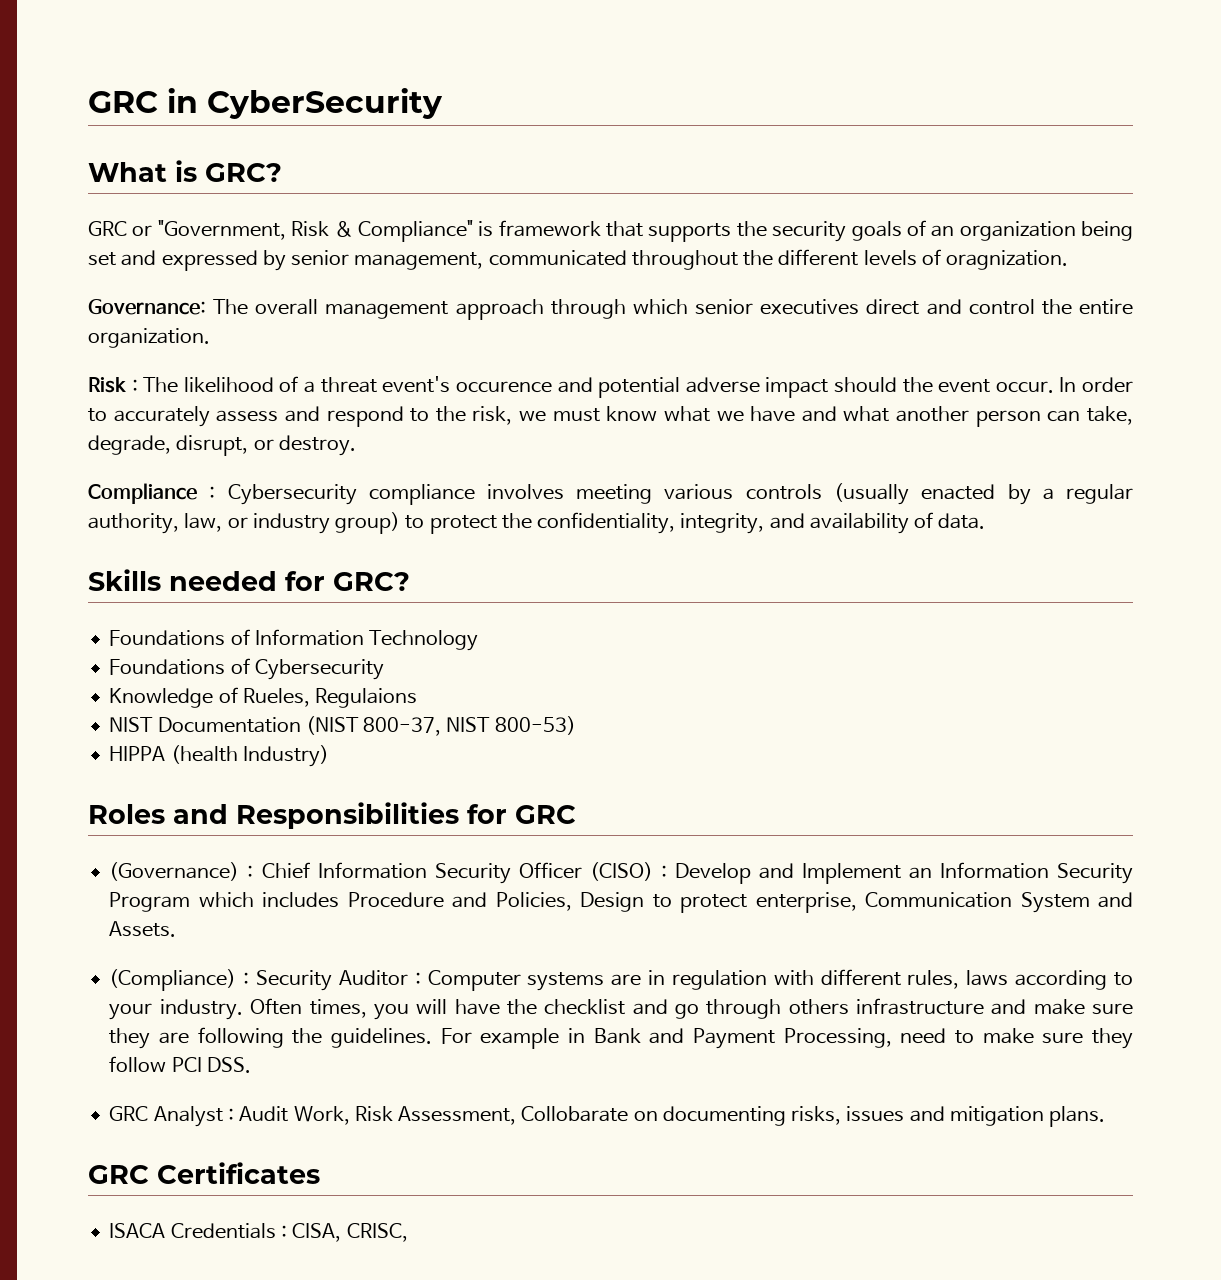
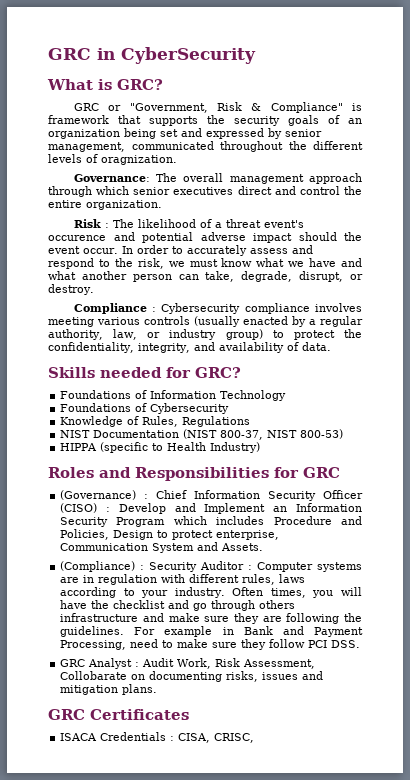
[242,688,418,708] Rueles, Regulaions -> [142,416,251,427] Rules, Regulations
[170,745,238,764] (health -> [100,442,207,453] (specific to Health

